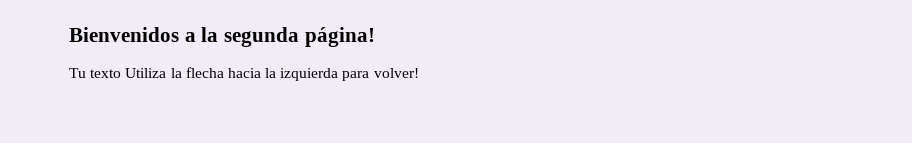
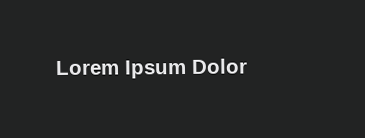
[69,27,375,47] [69,67,419,81] Bienvenidos a la segunda página! // Tu texto Utiliza la flecha hacia la izquierda para volver! -> [55,58,248,79] Lorem Ipsum Dolor

